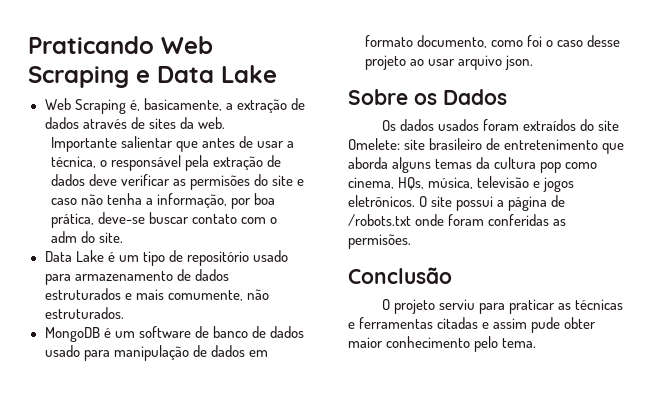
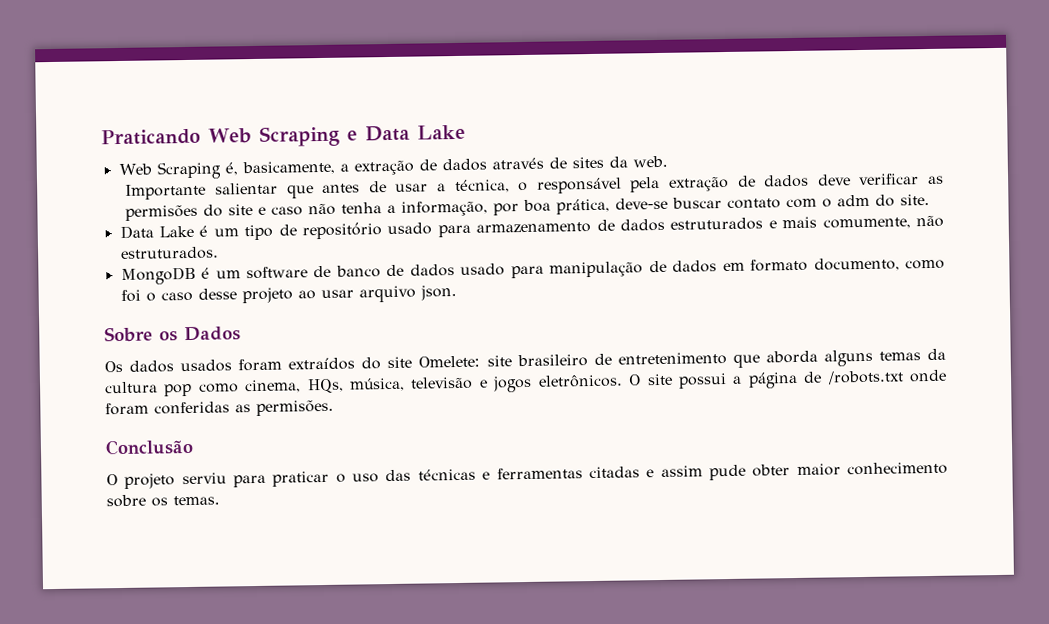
[557,303,571,310] as -> [335,469,412,483] o uso das
[474,336,537,352] pelo tema. -> [106,494,220,508] sobre os temas.

